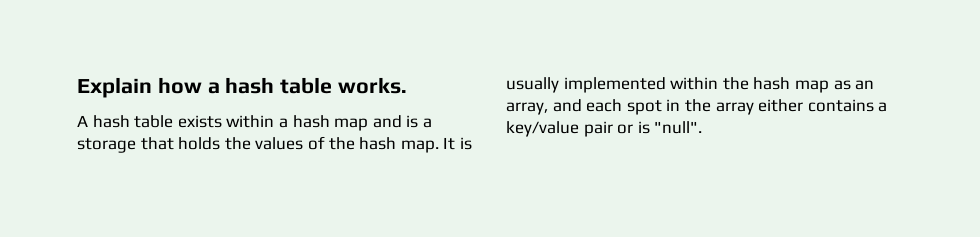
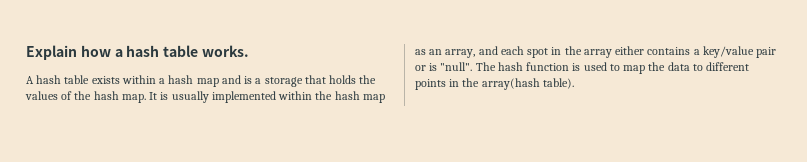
(703, 127) none -> [475,62,750,74] [415,78,574,90] The hash function is used to map the data to different points in the array(hash table).

